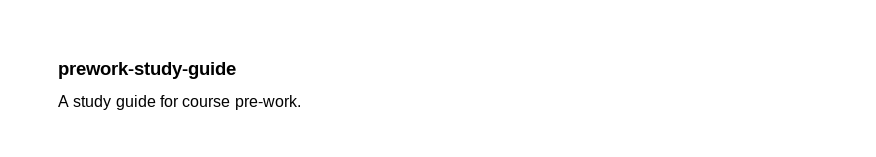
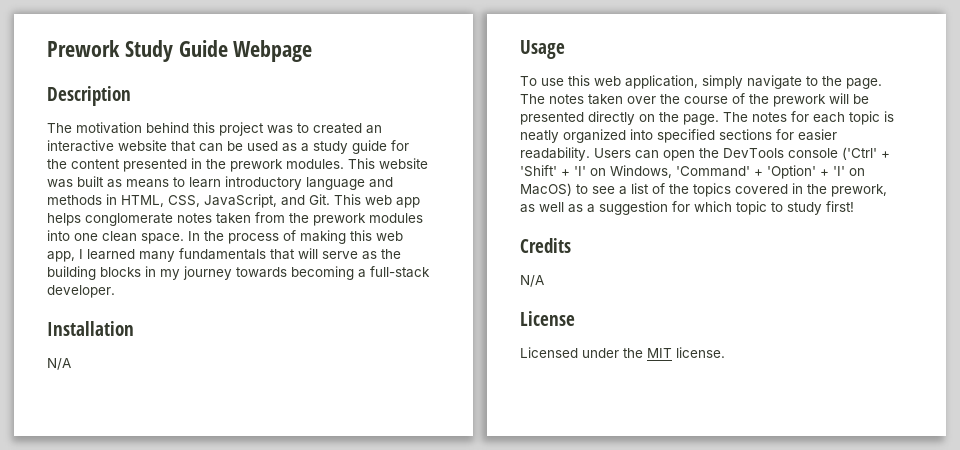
[58,62,236,79] [58,95,301,110] prework-study-guide // A study guide for course pre-work. -> [47,40,313,62] [47,86,131,106] [47,122,382,136] [47,140,409,154] [47,158,428,172] [47,176,393,190] [47,194,420,208] [47,212,423,226] [47,230,403,244] [47,248,401,262] [47,266,430,280] [47,285,115,298] [47,321,134,336] [47,358,71,370] [520,40,565,59] [520,75,882,89] [520,93,869,107] [520,111,894,125] [520,129,837,143] [520,147,890,161] [520,165,865,179] [520,183,887,197] [520,201,854,215] [520,238,571,253] [520,275,544,287] [520,311,575,326] [520,347,725,358] Prework Study Guide Webpage // Description // The motivation behind this project was to created an interactive website that can be used as a study guide for the content presented in the prework modules. This website was built as means to learn introductory language and methods in HTML, CSS, JavaScript, and Git. This web app helps conglomerate notes taken from the prework modules into one clean space. In the process of making this web app, I learned many fundamentals that will serve as the building blocks in my journey towards becoming a full-stack developer. // Installation // N/A // Usage // To use this web application, simply navigate to the page. The notes taken over the course of the prework will be presented directly on the page. The notes for each topic is neatly organized into specified sections for easier readability. Users can open the DevTools console ('Ctrl' + 'Shift' + 'I' on Windows, 'Command' + 'Option' + 'I' on MacOS) to see a list of the topics covered in the prework, as well as a suggestion for which topic to study first! // Credits // N/A // License // Licensed under the MIT license.

